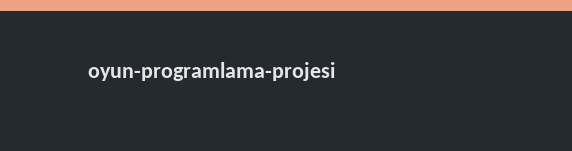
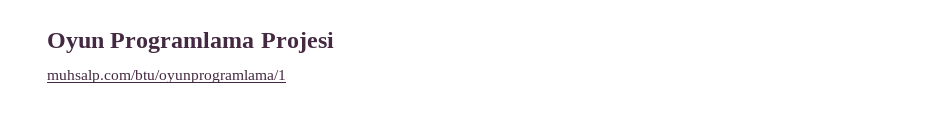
[88,62,335,81] oyun-programlama-projesi -> [47,32,334,53] [47,70,286,83] Oyun Programlama Projesi // muhsalp.com/btu/oyunprogramlama/1

